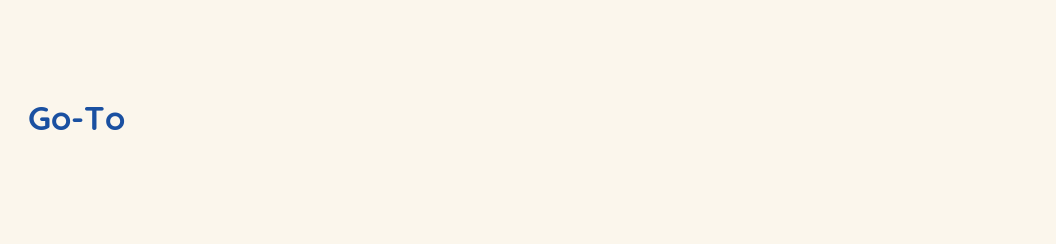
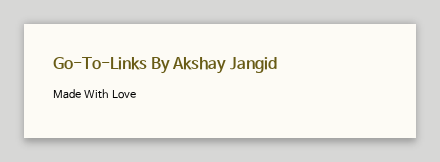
[28,107,125,130] Go-To -> [53,57,277,74] [53,89,136,99] Go-To-Links By Akshay Jangid // Made With Love

